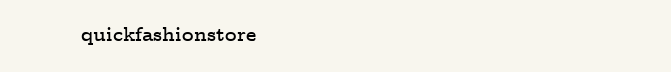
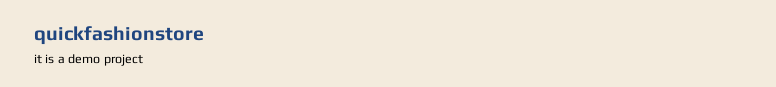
(256, 36) none -> [34,54,143,66] // it is a demo project

